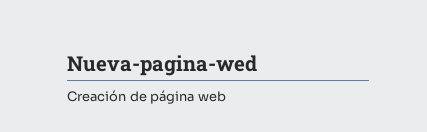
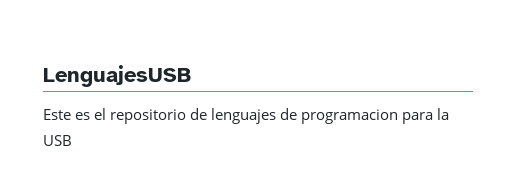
[67,55,257,76] [67,90,226,104] Nueva-pagina-wed // Creación de página web -> [43,65,191,87] [43,108,450,124] [43,135,72,146] LenguajesUSB // Este es el repositorio de lenguajes de programacion para la USB

